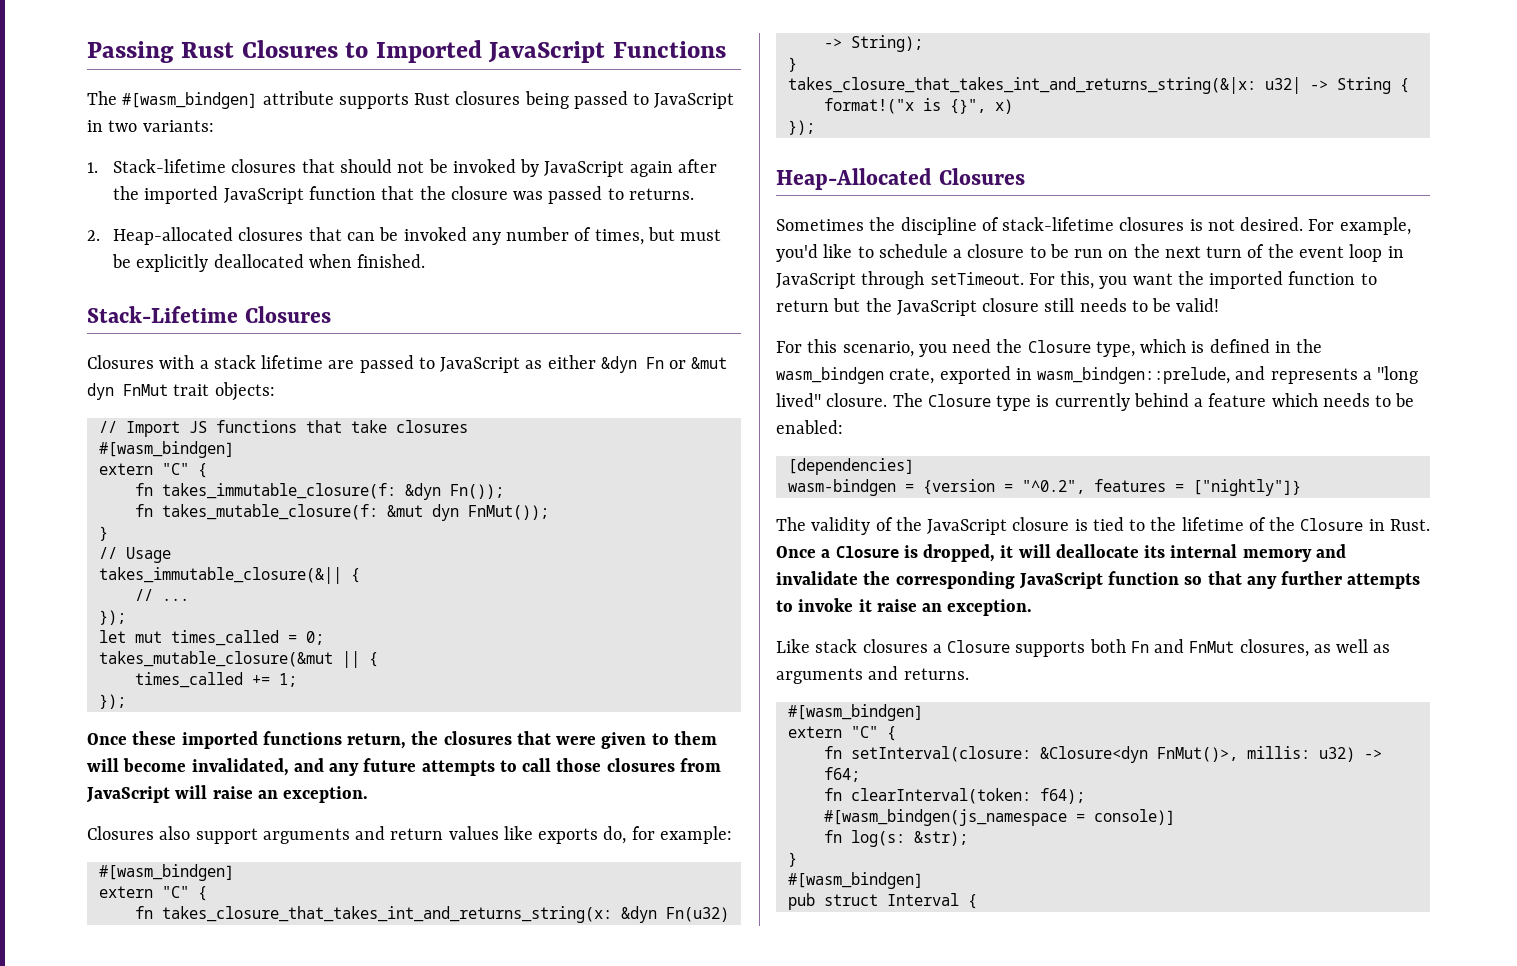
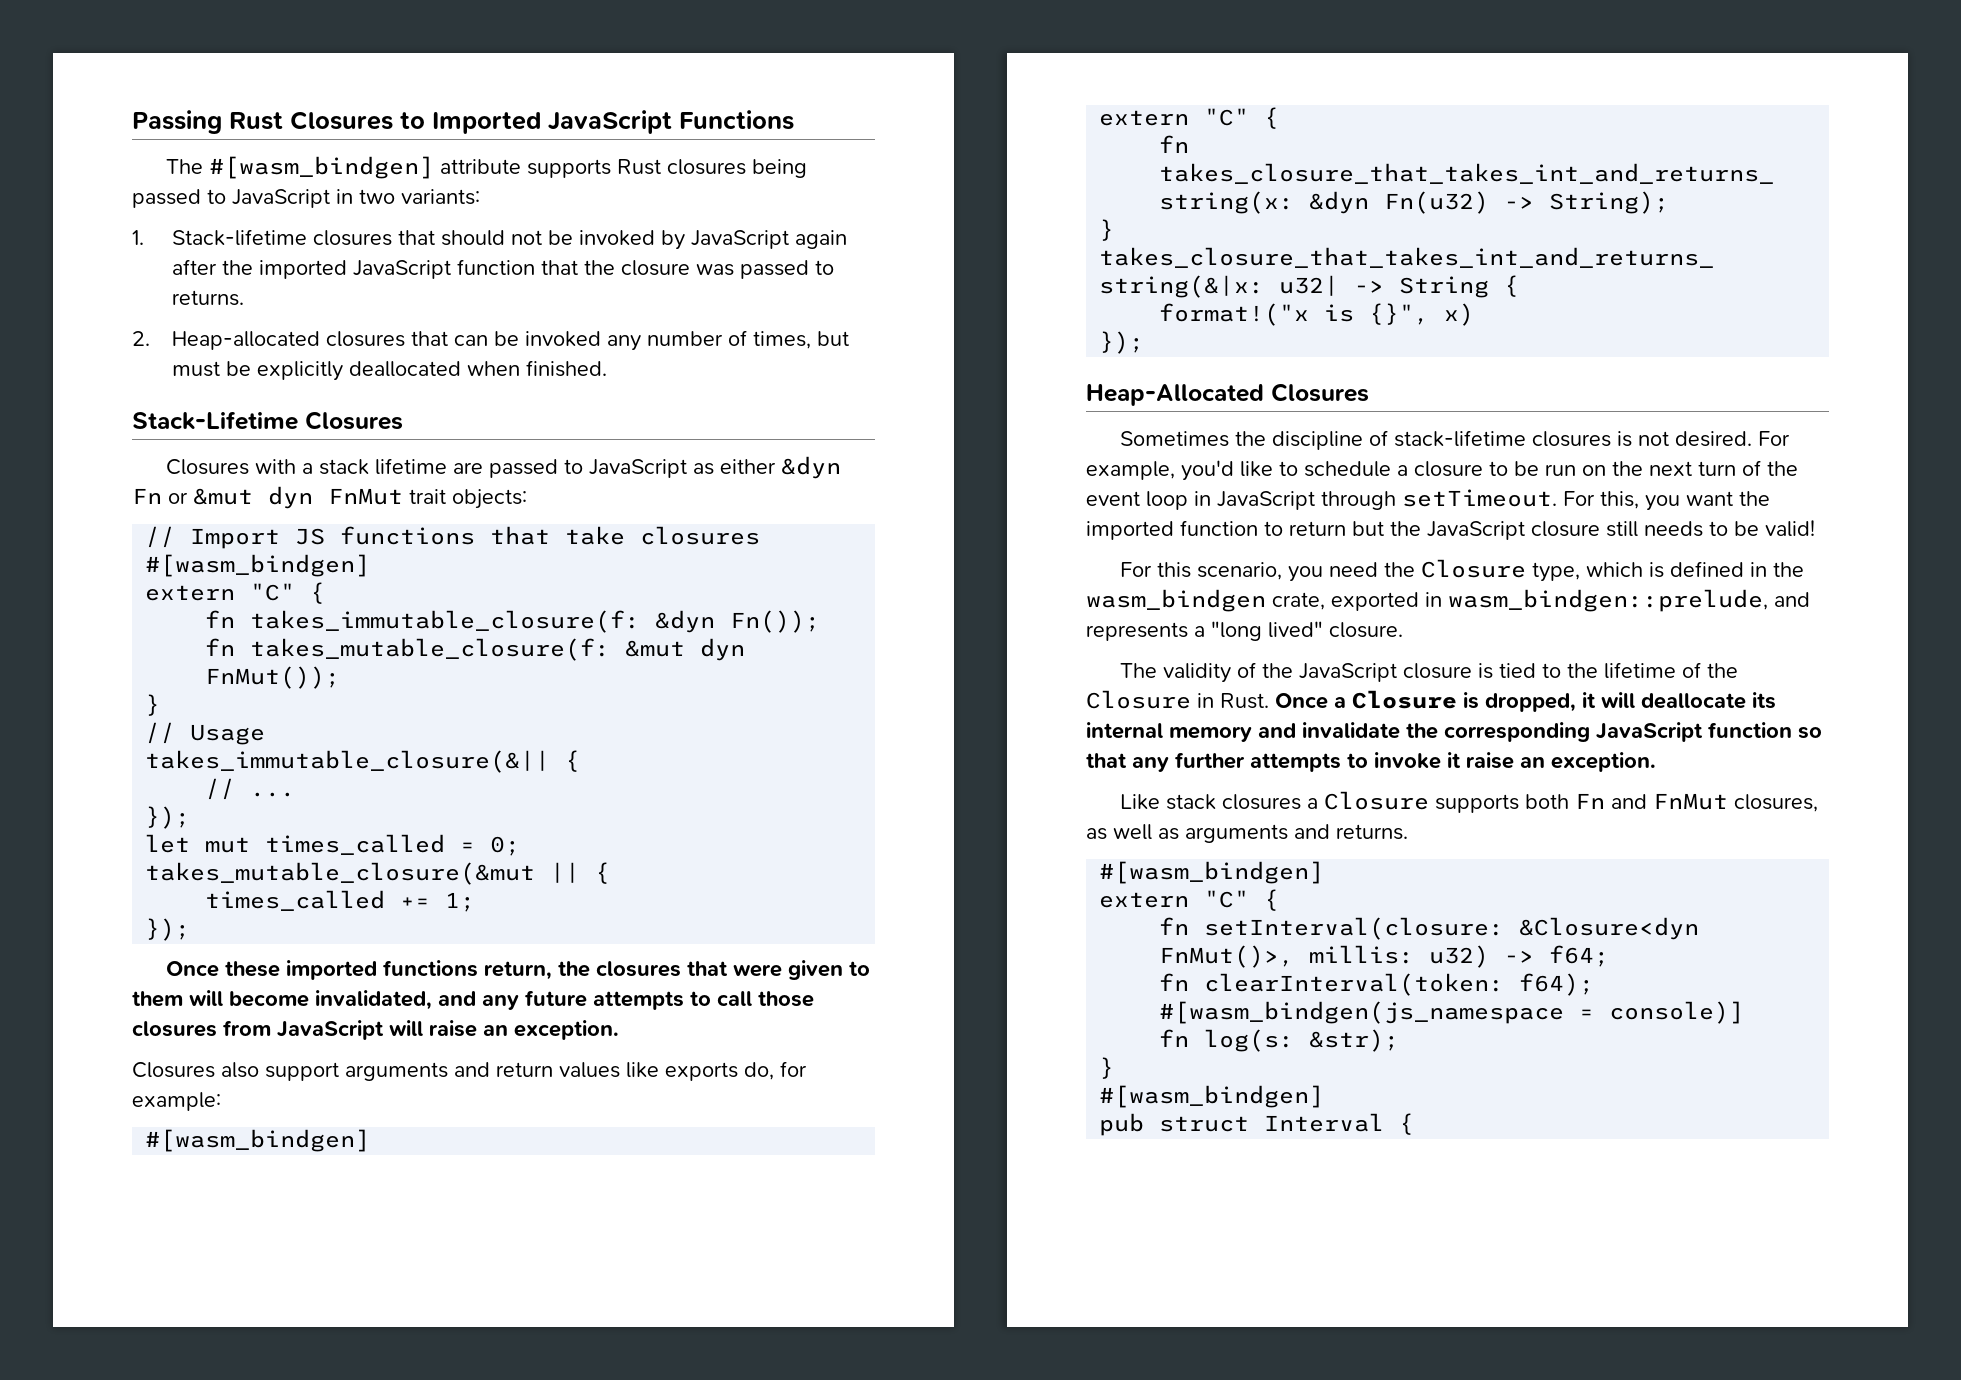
[892,393,1415,411] [776,420,843,434] [787,458,914,475] [787,479,1301,496] The Closure type is currently behind a feature which needs to be enabled: // [dependencies] // wasm-bindgen = {version = "^0.2", features = ["nightly"]} -> (1403, 630) none

